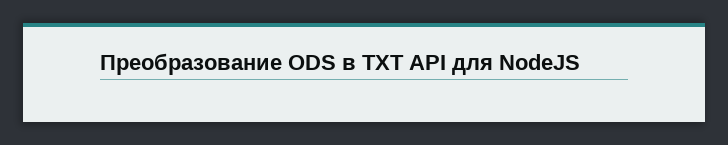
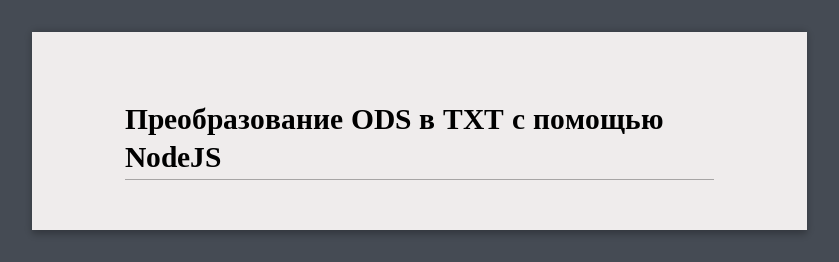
[409,55,493,75] API для -> [511,115,664,134] с помощью

